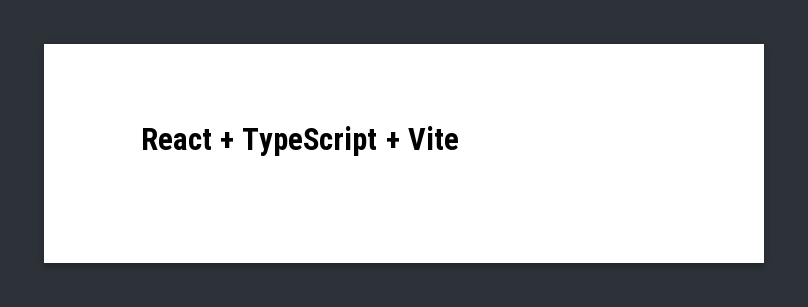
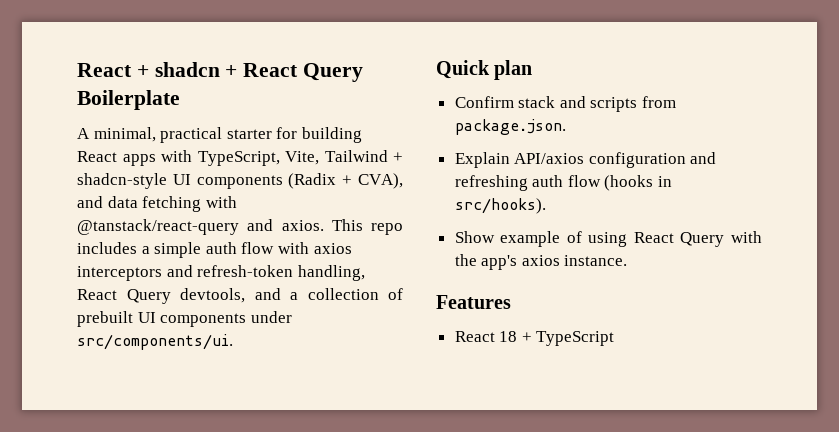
[242,126,459,156] TypeScript + Vite -> [154,62,364,82] [77,90,180,110] [77,127,362,143] [77,150,403,166] [77,173,403,189] [77,196,237,212] [77,219,403,235] [77,242,352,258] [77,265,365,281] [77,288,403,304] [77,311,292,327] [77,334,233,350] [436,60,533,80] [454,96,677,112] [454,119,566,135] [454,152,717,168] [454,175,673,191] [454,198,546,214] [454,231,762,247] [454,254,628,270] [436,295,511,309] [454,331,615,346] shadcn + React Query Boilerplate // A minimal, practical starter for building React apps with TypeScript, Vite, Tailwind + shadcn-style UI components (Radix + CVA), and data fetching with @tanstack/react-query and axios. This repo includes a simple auth flow with axios interceptors and refresh-token handling, React Query devtools, and a collection of prebuilt UI components under src/components/ui. // Quick plan // Confirm stack and scripts from package.json. // Explain API/axios configuration and refreshing auth flow (hooks in src/hooks). // Show example of using React Query with the app's axios instance. // Features // React 18 + TypeScript

